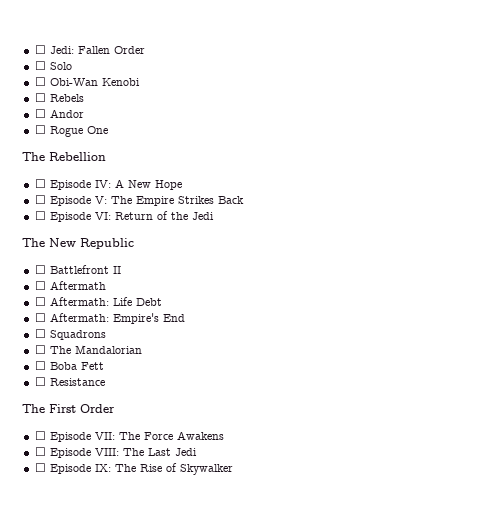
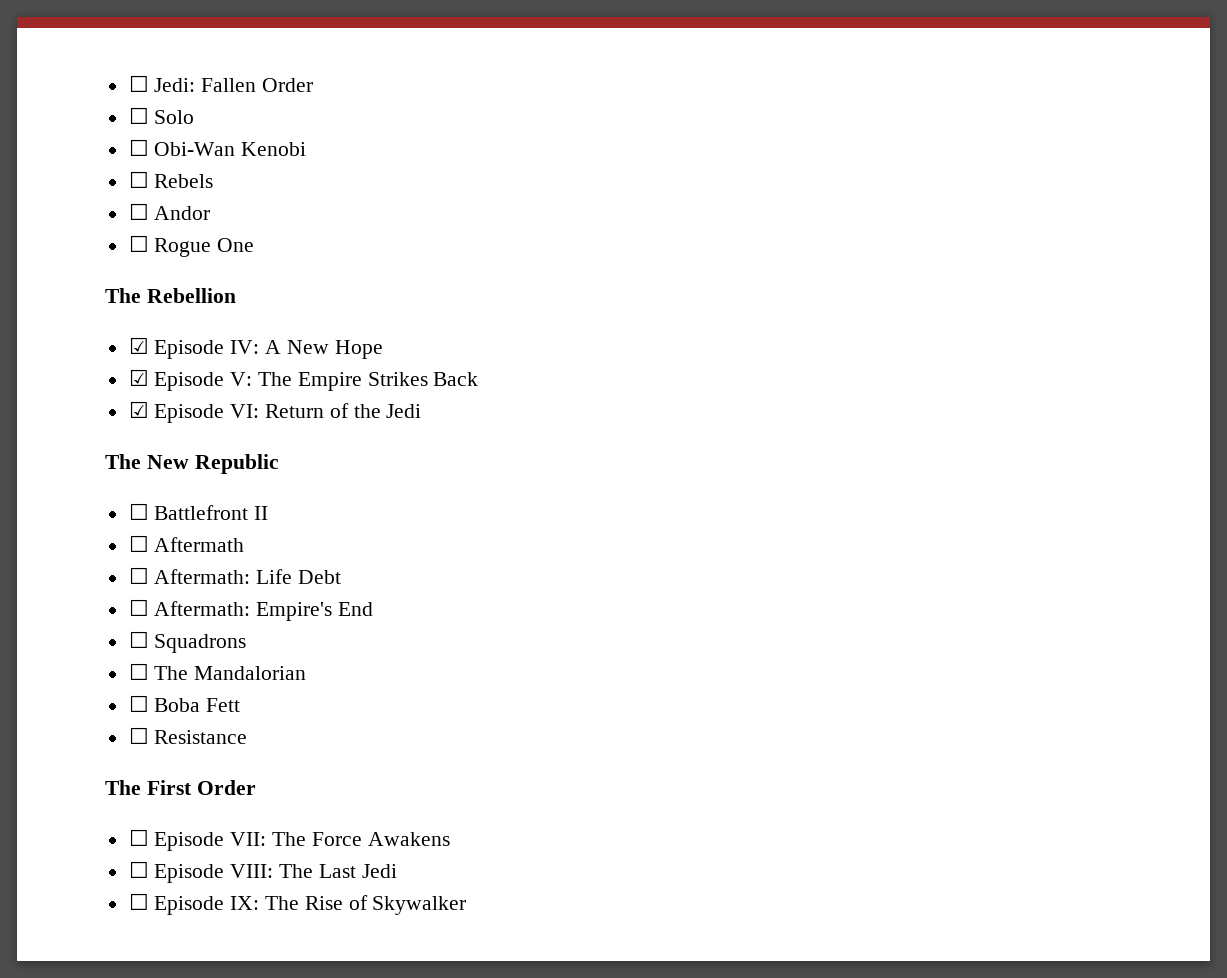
[34,179,46,188] ☐ -> [128,337,149,354] ☑
[34,195,46,204] ☐ -> [128,369,149,386] ☑
[34,211,46,220] ☐ -> [128,401,149,418] ☑

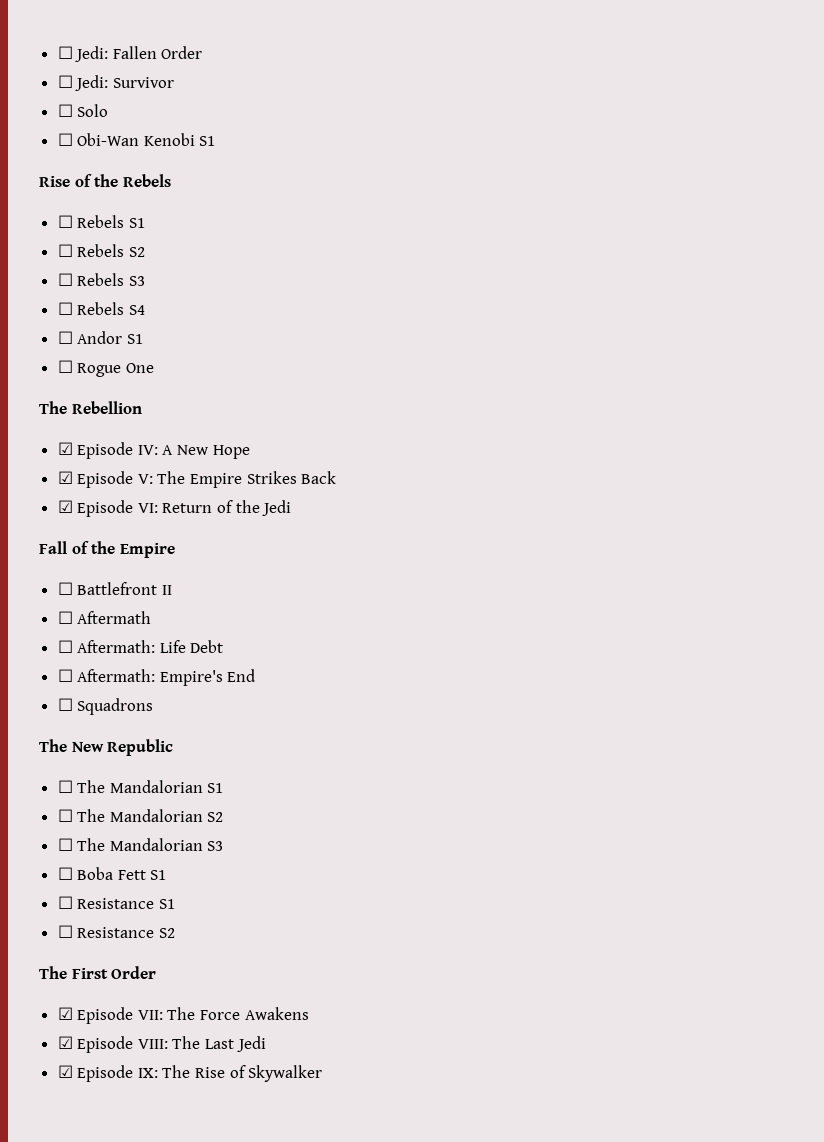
(314, 85) none -> [57,75,174,91] // ☐ Jedi: Survivor
[128,171,214,188] // ☐ Rebels -> [199,136,216,146] [39,174,171,187] [57,215,145,228] [57,244,145,257] [57,273,145,286] [57,302,145,315] S1 // Rise of the Rebels // ☐ Rebels S1 // ☐ Rebels S2 // ☐ Rebels S3 // ☐ Rebels S4
(211, 213) none -> [126,334,143,344] S1
[105,454,279,474] The New Republic -> [39,541,175,558] Fall of the Empire
[128,663,307,680] // ☐ The Mandalorian -> [39,739,174,756] [57,780,224,793] [57,809,224,822] [57,838,224,851] // The New Republic // ☐ The Mandalorian S1 // ☐ The Mandalorian S2 // ☐ The Mandalorian S3
[128,727,248,744] // ☐ Resistance -> [150,870,167,880] [57,896,175,909] [57,925,175,938] S1 // ☐ Resistance S1 // ☐ Resistance S2
[128,829,149,846] ☐ -> [57,1007,73,1020] ☑
[128,861,149,878] ☐ -> [57,1036,73,1049] ☑
[128,893,149,910] ☐ -> [57,1065,73,1078] ☑

